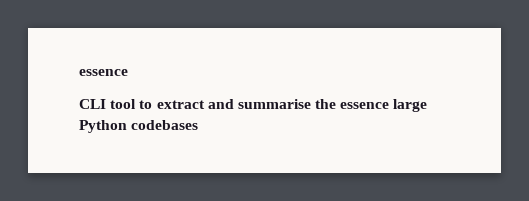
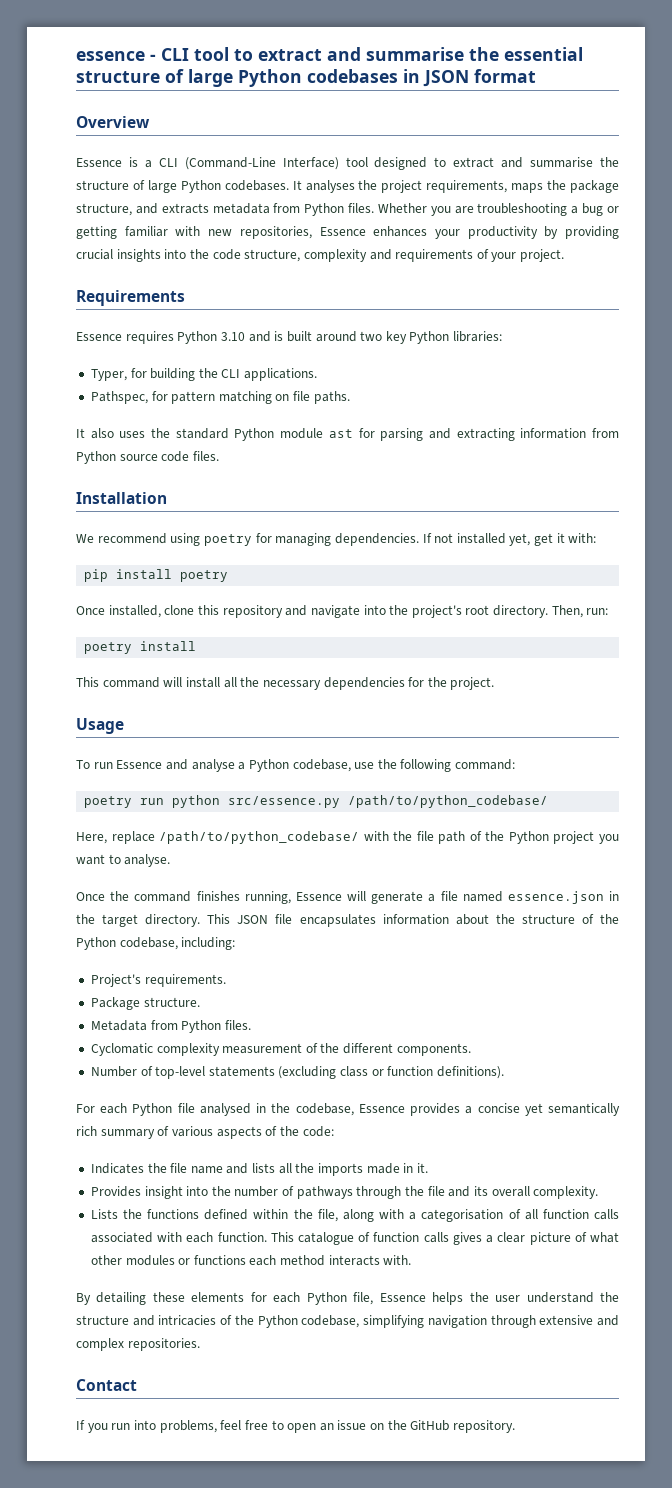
[79,69,128,76] essence // -> [76,51,156,61] essence -
[340,99,428,112] [79,120,199,133] essence large Python codebases -> [504,47,583,61] [76,69,536,87] [76,116,150,128] [76,157,620,170] [76,180,620,193] [76,203,619,216] [76,226,619,239] [76,249,565,262] [76,290,185,306] [76,331,503,344] [90,368,318,381] [90,391,350,404] [76,428,619,441] [76,451,219,464] [76,492,167,504] [76,533,597,546] [84,569,229,582] [76,605,609,618] [84,641,197,654] [76,677,495,690] [76,718,124,734] [76,759,516,772] [84,795,549,808] [76,831,620,844] [76,854,171,867] [76,891,620,904] [76,914,619,927] [76,937,236,950] [90,974,226,987] [90,997,200,1010] [90,1020,251,1033] [90,1043,471,1056] [90,1066,505,1079] [76,1103,620,1116] [76,1126,334,1139] [90,1163,428,1176] [90,1186,599,1199] [90,1209,619,1222] [90,1232,620,1245] [90,1255,412,1266] [76,1292,619,1305] [76,1315,619,1328] [76,1338,200,1351] [76,1379,137,1391] [76,1420,516,1433] essential structure of large Python codebases in JSON format // Overview // Essence is a CLI (Command-Line Interface) tool designed to extract and summarise the structure of large Python codebases. It analyses the project requirements, maps the package structure, and extracts metadata from Python files. Whether you are troubleshooting a bug or getting familiar with new repositories, Essence enhances your productivity by providing crucial insights into the code structure, complexity and requirements of your project. // Requirements // Essence requires Python 3.10 and is built around two key Python libraries: // Typer, for building the CLI applications. // Pathspec, for pattern matching on file paths. // It also uses the standard Python module ast for parsing and extracting information from Python source code files. // Installation // We recommend using poetry for managing dependencies. If not installed yet, get it with: // pip install poetry // Once installed, clone this repository and navigate into the project's root directory. Then, run: // poetry install // This command will install all the necessary dependencies for the project. // Usage // To run Essence and analyse a Python codebase, use the following command: // poetry run python src/essence.py /path/to/python_codebase/ // Here, replace /path/to/python_codebase/ with the file path of the Python project you want to analyse. // Once the command finishes running, Essence will generate a file named essence.json in the target directory. This JSON file encapsulates information about the structure of the Python codebase, including: // Project's requirements. // Package structure. // Metadata from Python files. // Cyclomatic complexity measurement of the different components. // Number of top-level statements (excluding class or function definitions). // For each Python file analysed in the codebase, Essence provides a concise yet semantically rich summary of various aspects of the code: // Indicates the file name and lists all the imports made in it. // Provides insight into the number of pathways through the file and its overall complexity. // Lists the functions defined within the file, along with a categorisation of all function calls associated with each function. This catalogue of function calls gives a clear picture of what other modules or functions each method interacts with. // By detailing these elements for each Python file, Essence helps the user understand the structure and intricacies of the Python codebase, simplifying navigation through extensive and complex repositories. // Contact // If you run into problems, feel free to open an issue on the GitHub repository.

